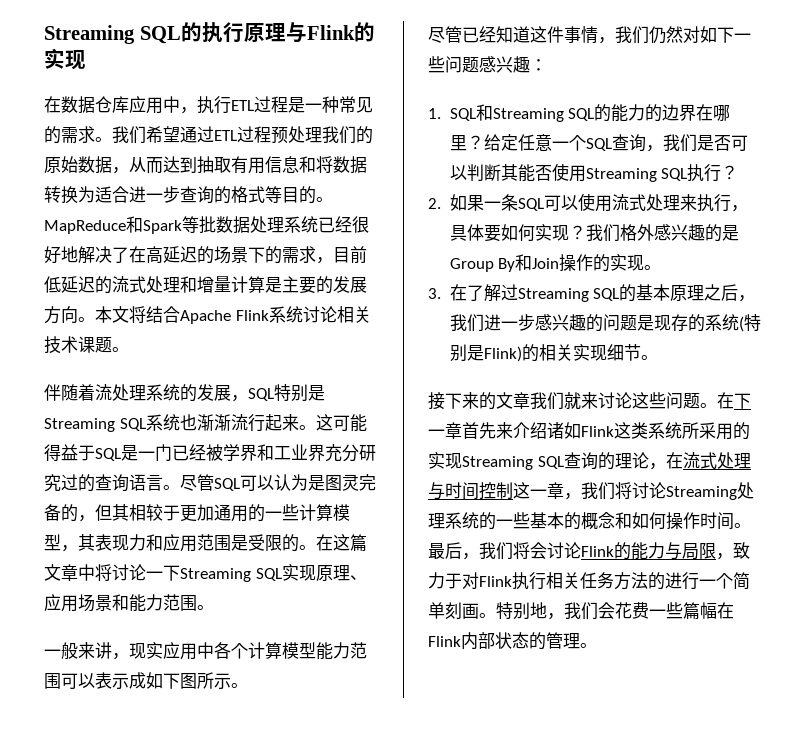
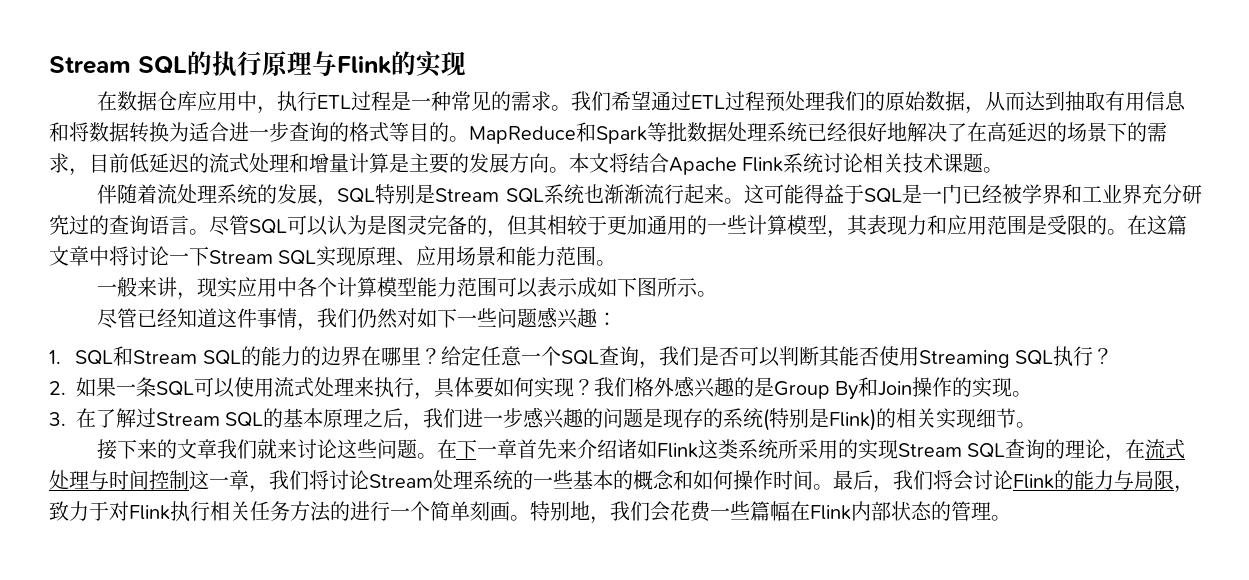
[44,25,135,44] Streaming -> [49,56,131,74] Stream
[44,418,115,432] Streaming -> [434,188,499,202] Stream
[180,568,251,582] Streaming -> [209,250,273,264] Stream
[492,108,564,122] Streaming -> [133,350,198,364] Stream
[517,288,589,302] Streaming -> [156,412,220,426] Stream
[462,456,533,470] Streaming -> [897,443,962,457] Stream
[666,486,737,500] Streaming -> [369,474,433,488] Stream

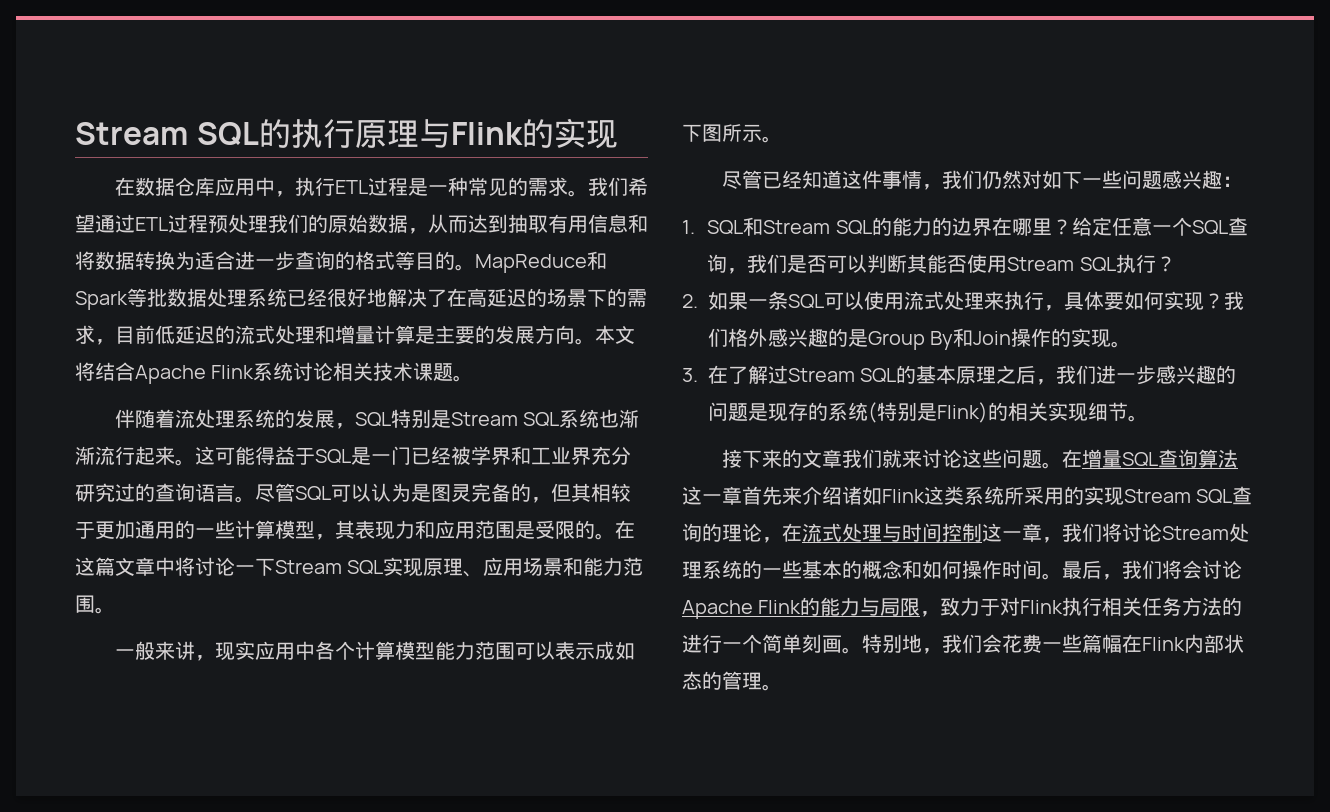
[918,350,1010,368] Streaming -> [1007,257,1075,271] Stream
[456,439,477,459] 下 -> [1081,449,1238,468] [682,486,702,505] 增量SQL查询算法这
(1013, 480) none -> [682,600,753,619] Apache

